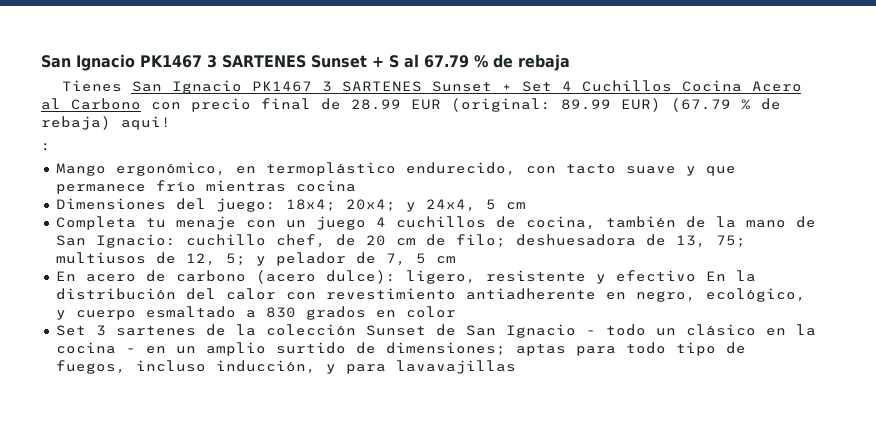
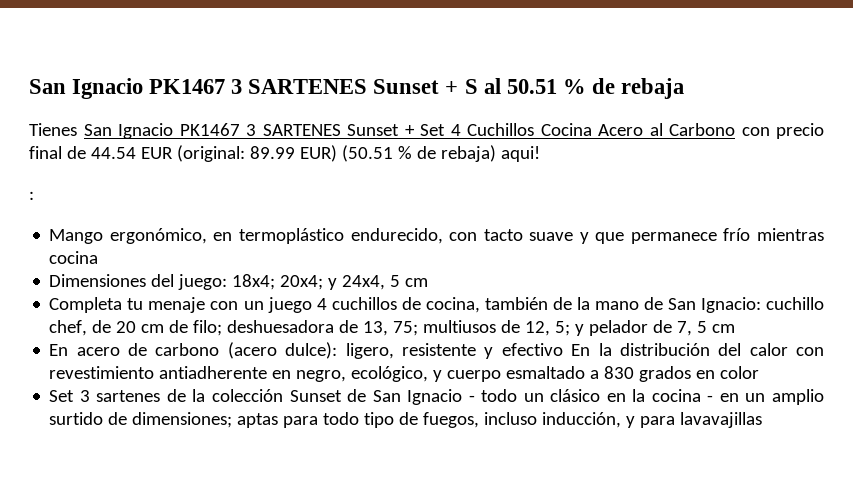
[424,55,469,68] 67.79 -> [506,79,557,94] 50.51
[351,99,401,110] 28.99 -> [90,147,136,159] 44.54
[671,98,731,112] (67.79 -> [341,145,393,162] (50.51

